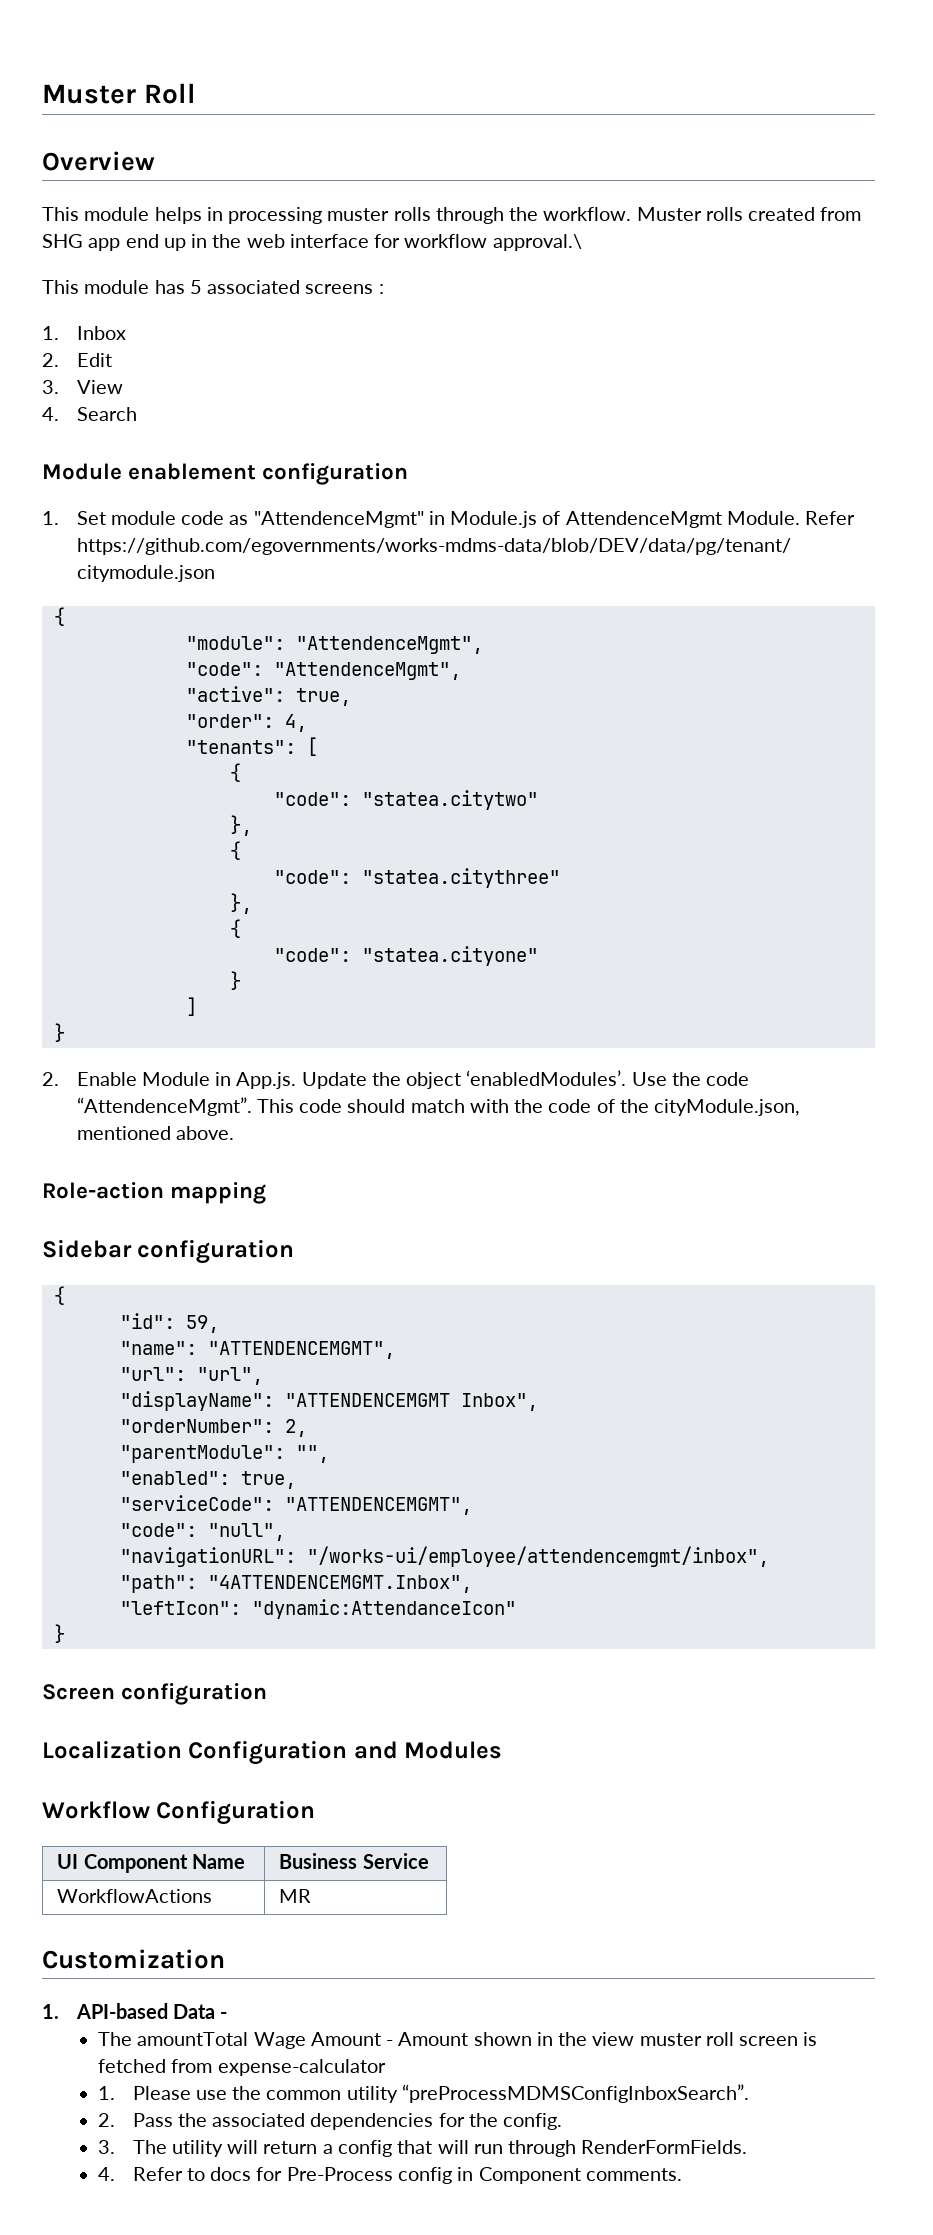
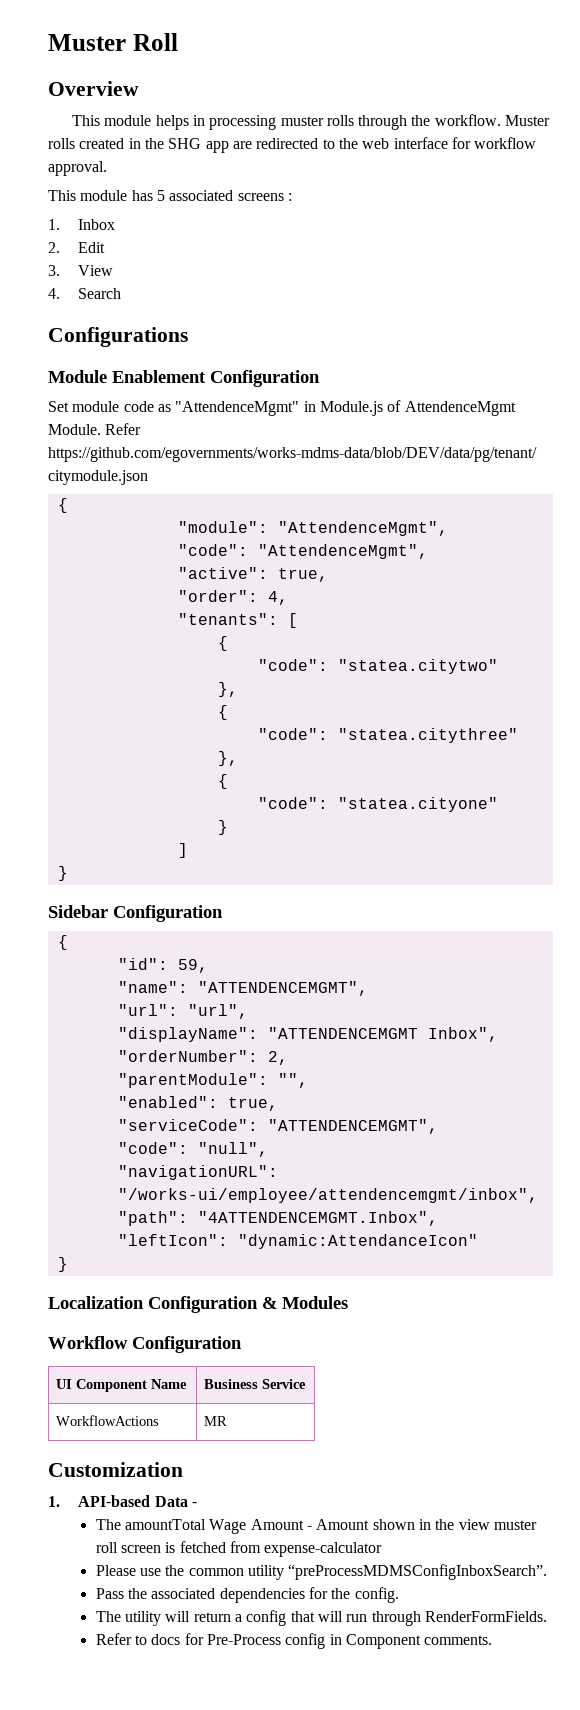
[820,207,862,221] [42,234,208,251] from SHG app end up in -> [128,138,335,153] in the SHG app are redirected to
[492,234,582,251] approval.\ -> [48,161,107,176] approval.
[42,463,409,485] [42,511,59,525] // Module enablement configuration // 1. -> [48,327,188,347] [48,370,320,387] // Configurations // Module Enablement Configuration //
[42,1070,750,1089] [76,1097,801,1116] [76,1126,234,1140] [42,1182,267,1204] // 2. Enable Module in App.js. Update the object ‘enabledModules’. Use the code “AttendenceMgmt”. This code should match with the code of the cityModule.json, mentioned above. // Role-action mapping -> (68, 873) none
[137,1239,295,1264] configuration -> [113,905,223,922] Configuration
[42,1683,268,1705] // Screen configuration -> (68, 1264) none
[353,1741,398,1759] and -> [262,1297,277,1309] &
[98,2086,116,2100] 1. -> (383, 1549) none
[98,2113,116,2127] 2. -> (548, 1572) none
[98,2140,116,2154] 3. -> (399, 1595) none
[98,2167,116,2181] 4. -> (547, 1616) none

